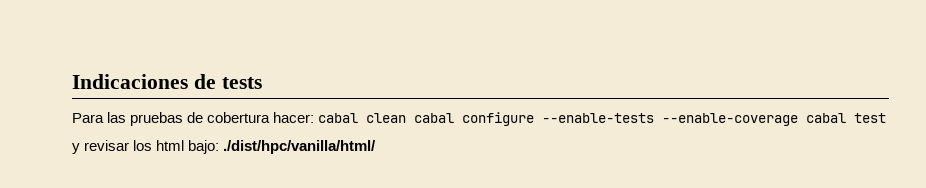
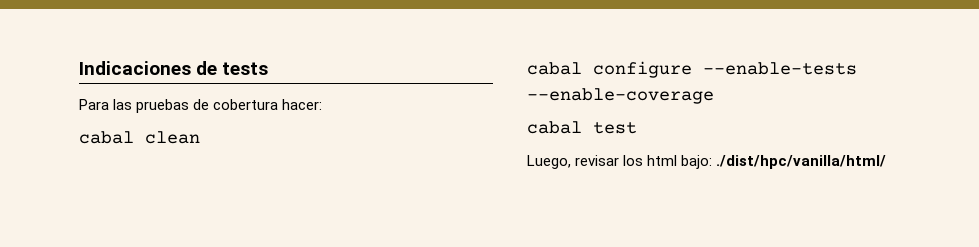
(315, 117) none -> (323, 104) //
(407, 118) none -> (200, 137) //
(799, 119) none -> (714, 96) //
[72,143,80,154] y -> [527,155,571,169] Luego,

